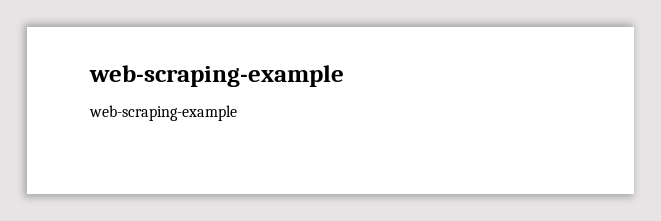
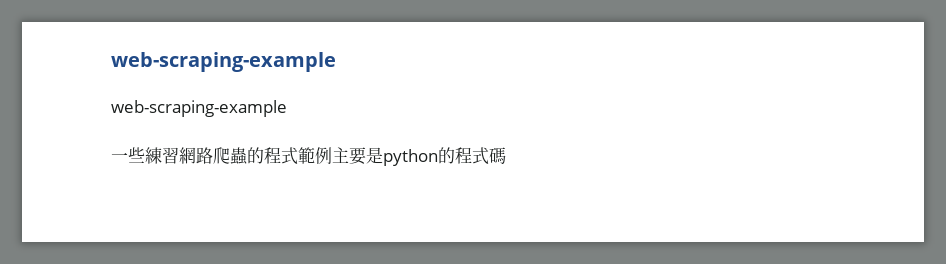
(237, 113) none -> [111,147,506,166] // 一些練習網路爬蟲的程式範例主要是python的程式碼

